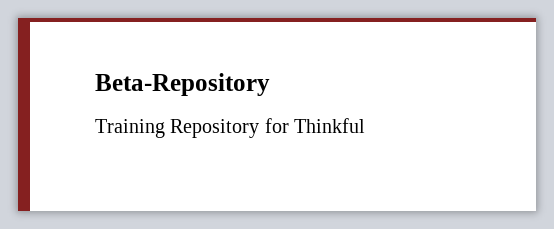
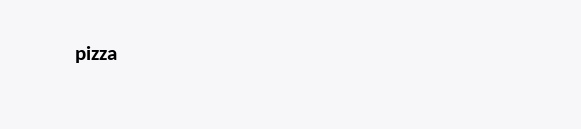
[95,73,270,96] [95,118,366,138] Beta-Repository // Training Repository for Thinkful -> [75,46,117,63] pizza

